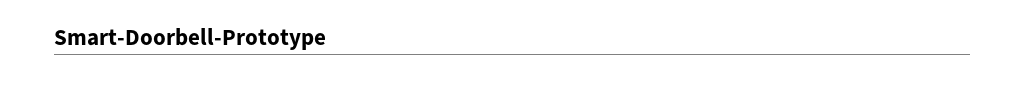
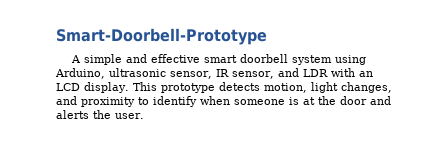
(326, 39) none -> [70,54,366,65] [55,68,373,79] [56,82,392,93] [56,96,391,107] [56,110,144,119] // A simple and effective smart doorbell system using Arduino, ultrasonic sensor, IR sensor, and LDR with an LCD display. This prototype detects motion, light changes, and proximity to identify when someone is at the door and alerts the user.

